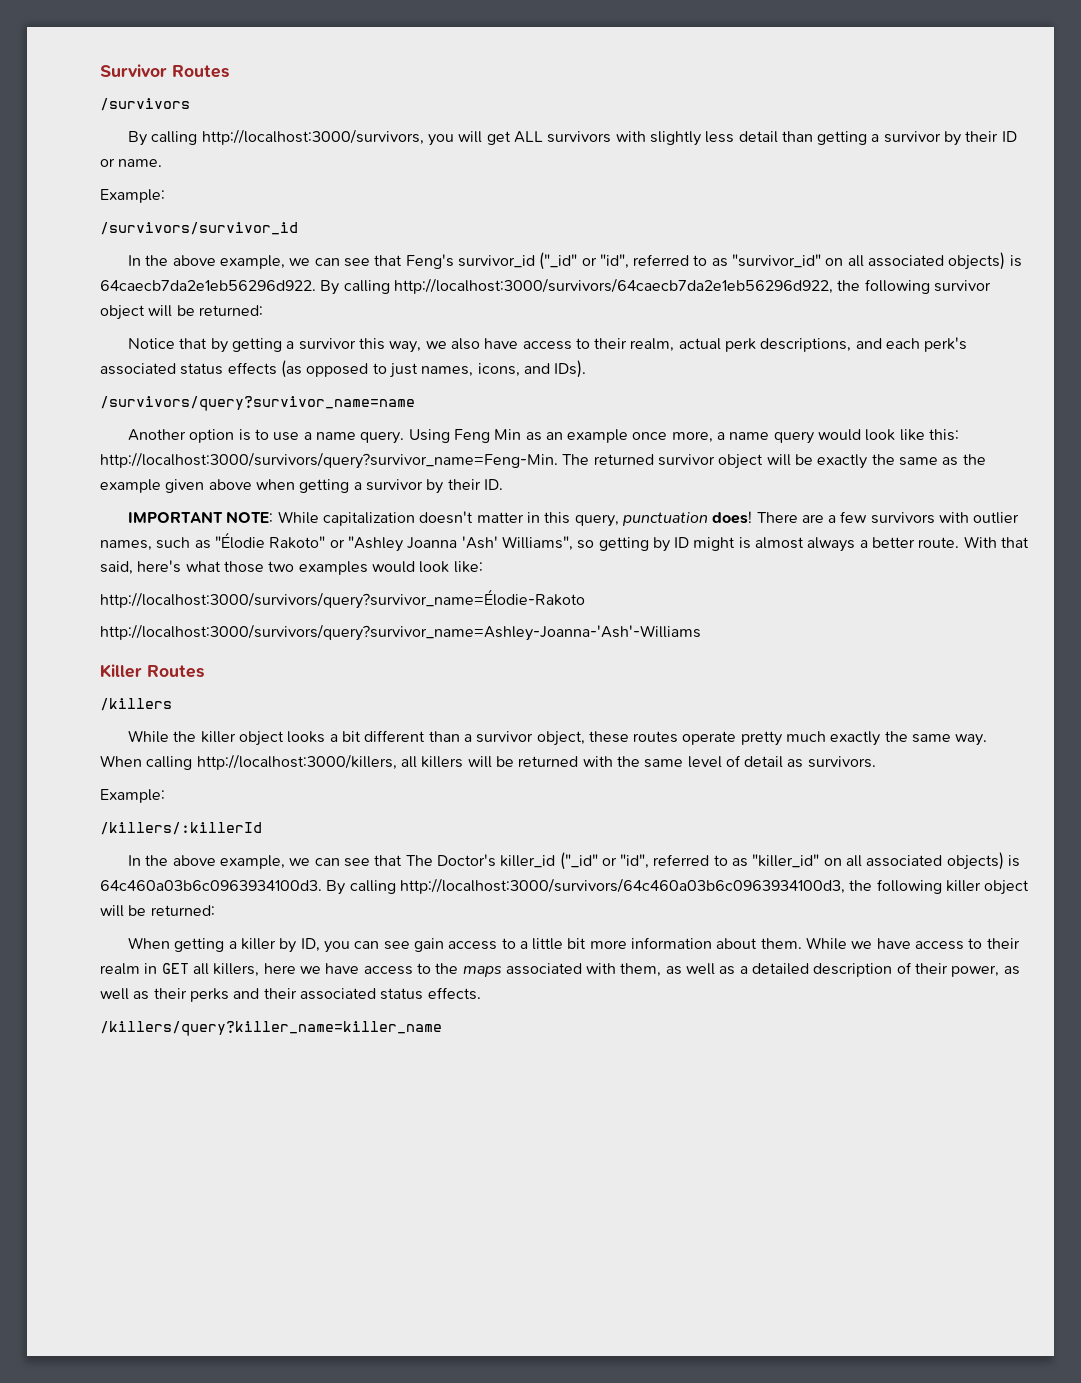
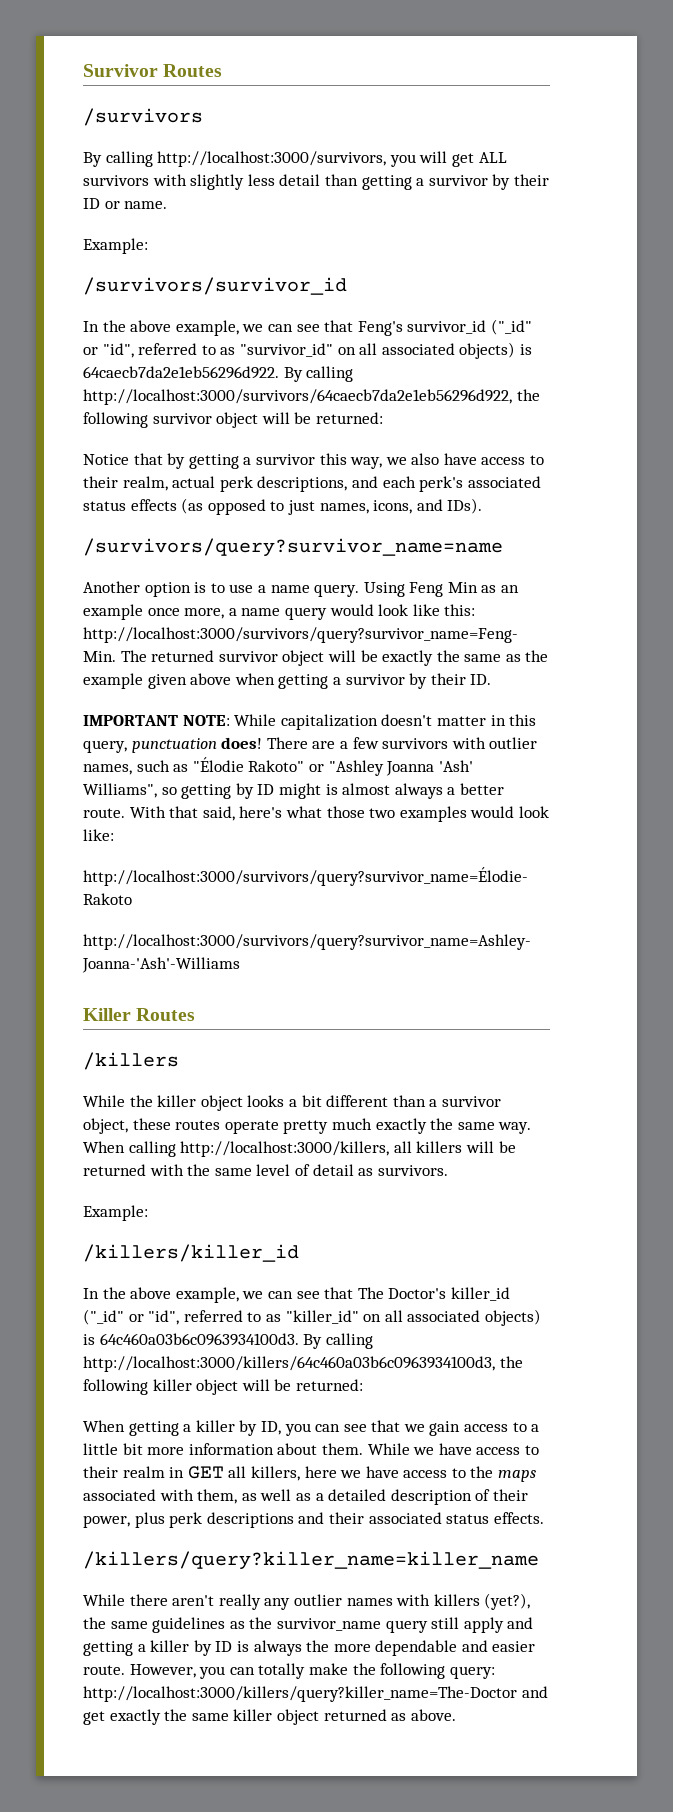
[100,822,262,835] /killers/:killerId -> [83,1244,299,1262] /killers/killer_id
[399,878,845,894] http://localhost:3000/survivors/64c460a03b6c0963934100d3, -> [83,1356,495,1372] http://localhost:3000/killers/64c460a03b6c0963934100d3,
(410, 945) none -> [371,1420,425,1432] that we
[1003,966,1020,975] [100,988,229,1002] as well as their perks -> [134,1512,294,1528] plus perk descriptions
(442, 1028) none -> [83,1593,531,1610] [83,1617,534,1633] [83,1640,536,1656] [83,1663,495,1679] [83,1686,548,1702] [83,1709,456,1725] // While there aren't really any outlier names with killers (yet?), the same guidelines as the survivor_name query still apply and getting a killer by ID is always the more dependable and easier route. However, you can totally make the following query: http://localhost:3000/killers/query?killer_name=The-Doctor and get exactly the same killer object returned as above.

